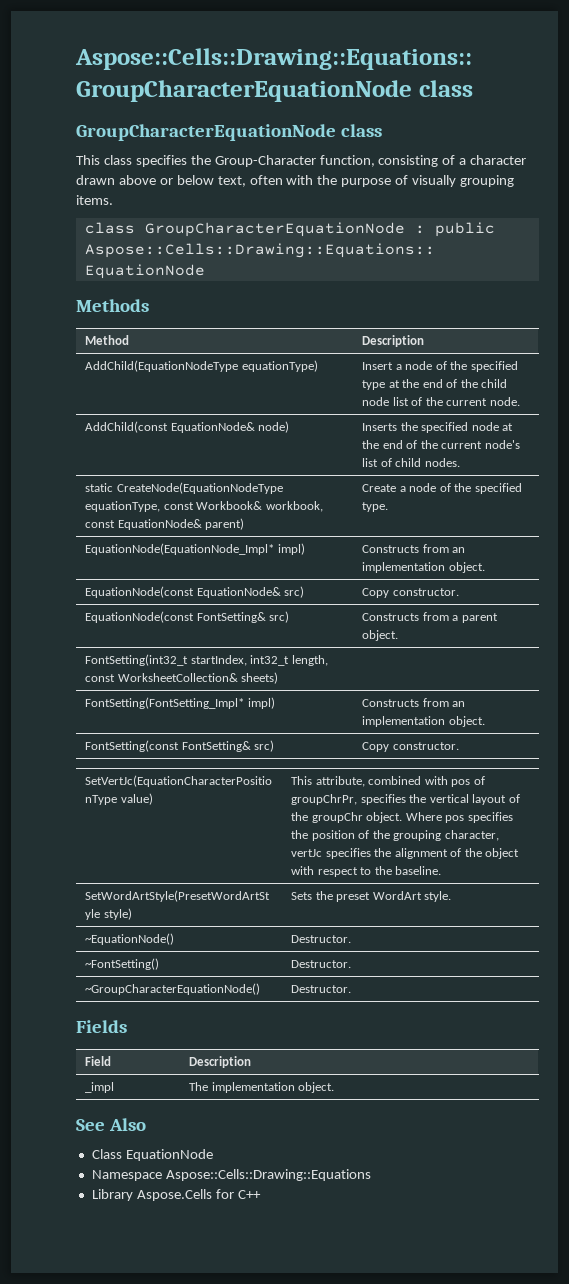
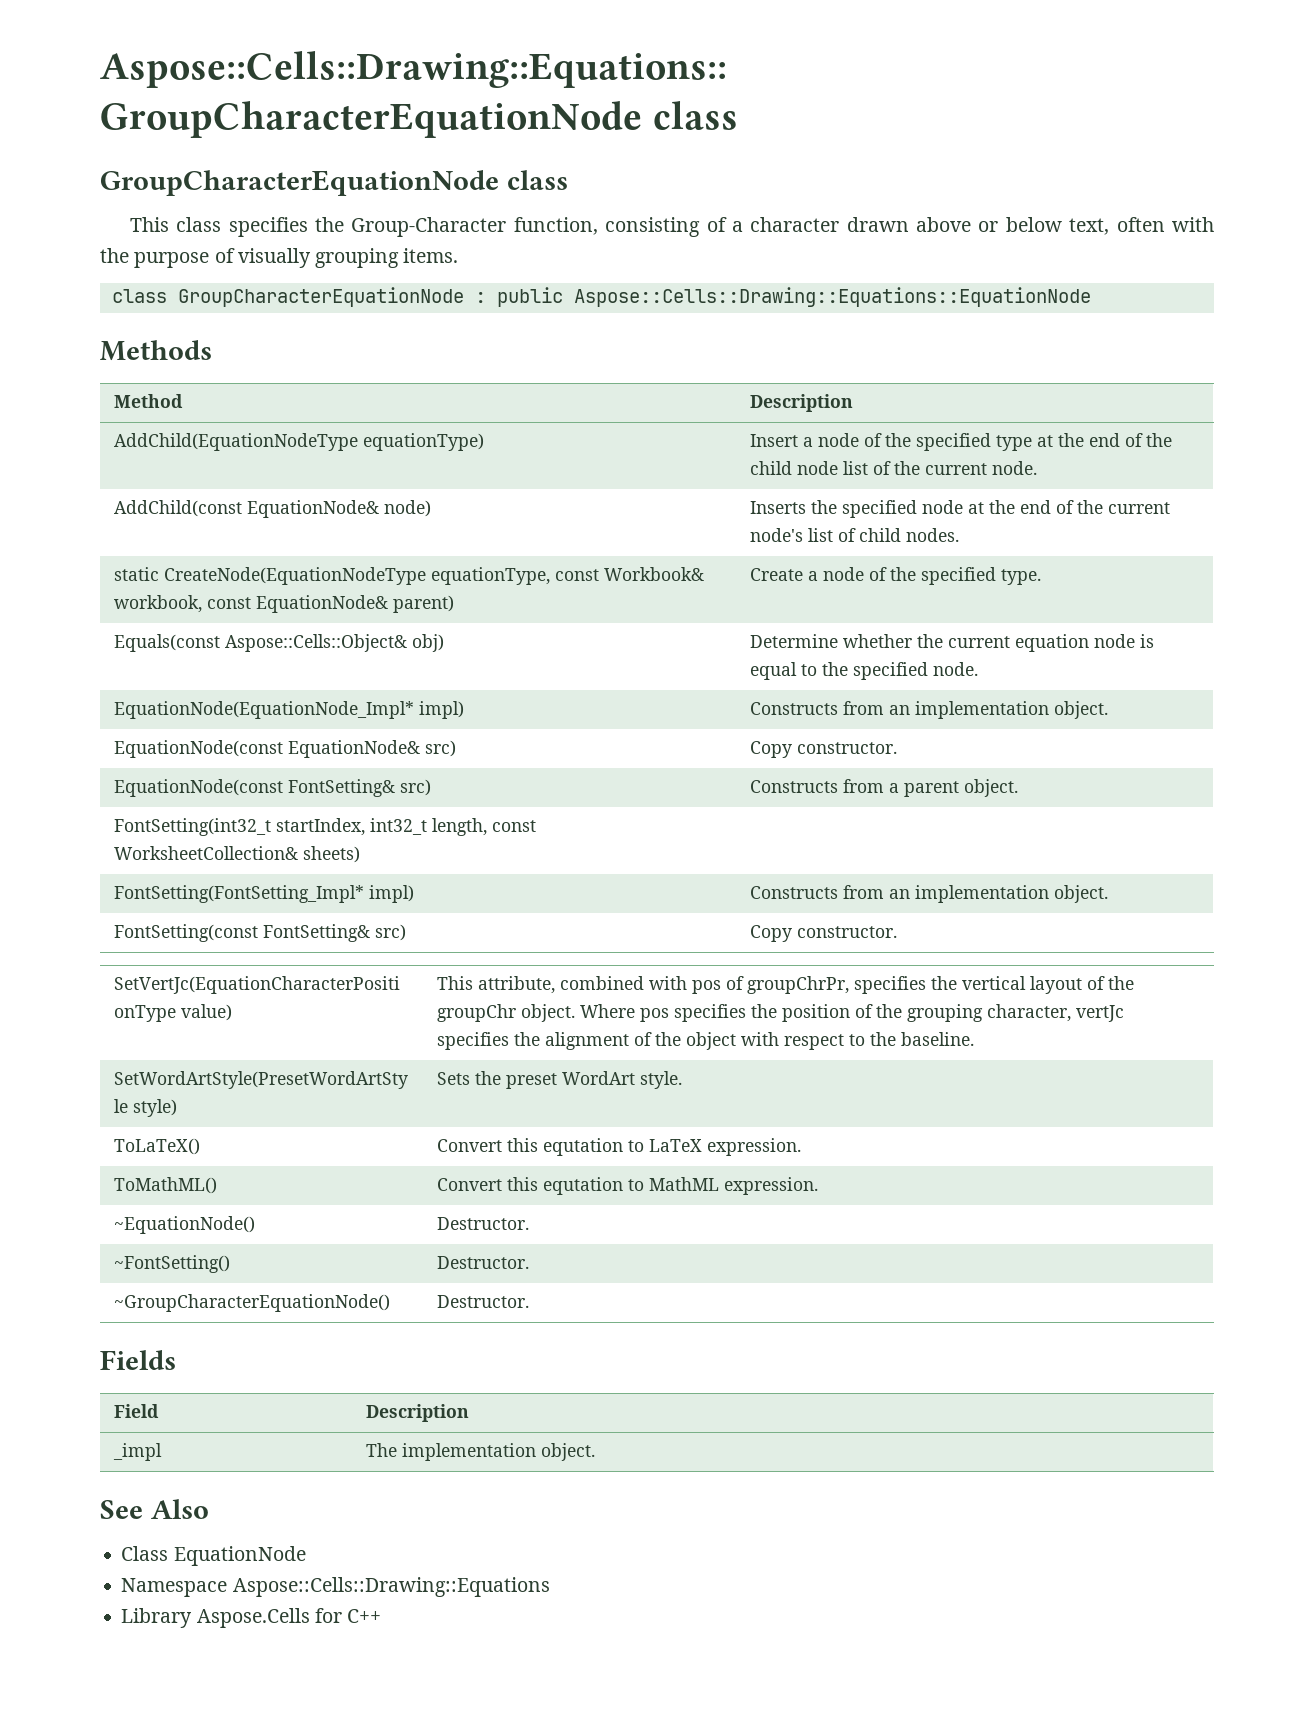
(389, 507) none -> [114,634,445,652] [750,634,1155,652] [750,662,979,680] // Equals(const Aspose::Cells::Object& obj) | Determine whether the current equation node is equal to the specified node.
(452, 896) none -> [114,1138,201,1155] [437,1138,802,1156] [114,1177,218,1194] [437,1177,819,1195] // ToLaTeX() | Convert this equtation to LaTeX expression. // ToMathML() | Convert this equtation to MathML expression.

